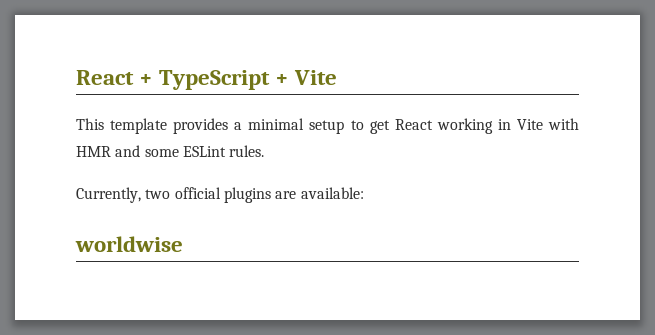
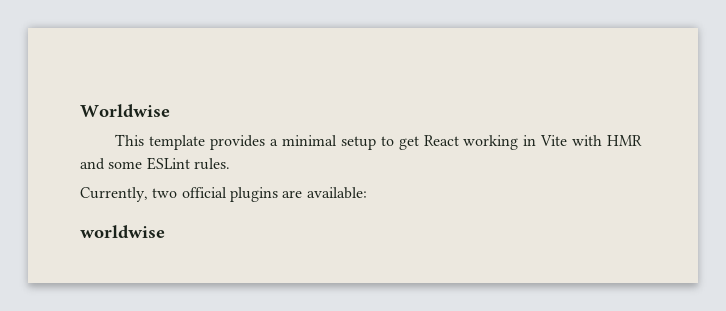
[76,70,338,90] React + TypeScript + Vite -> [80,104,170,118] Worldwise

